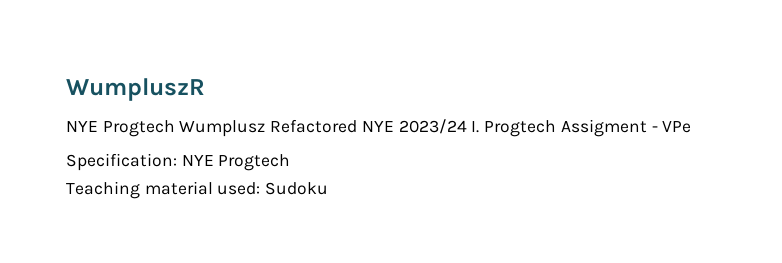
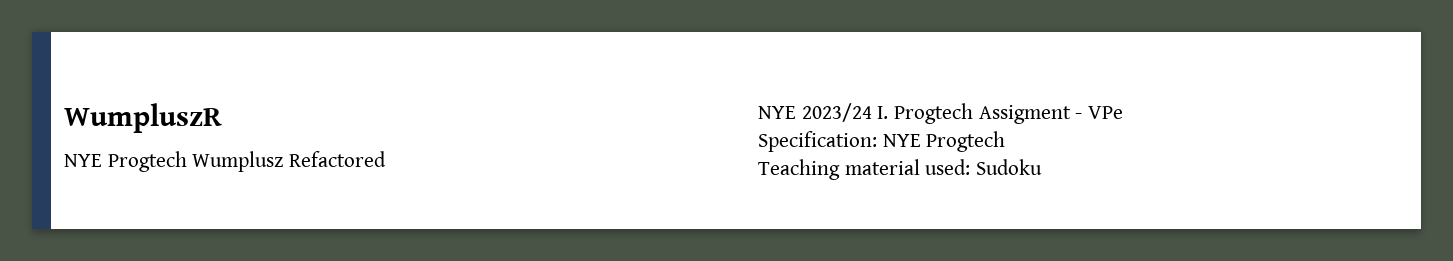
(358, 126) none -> (387, 159) //

